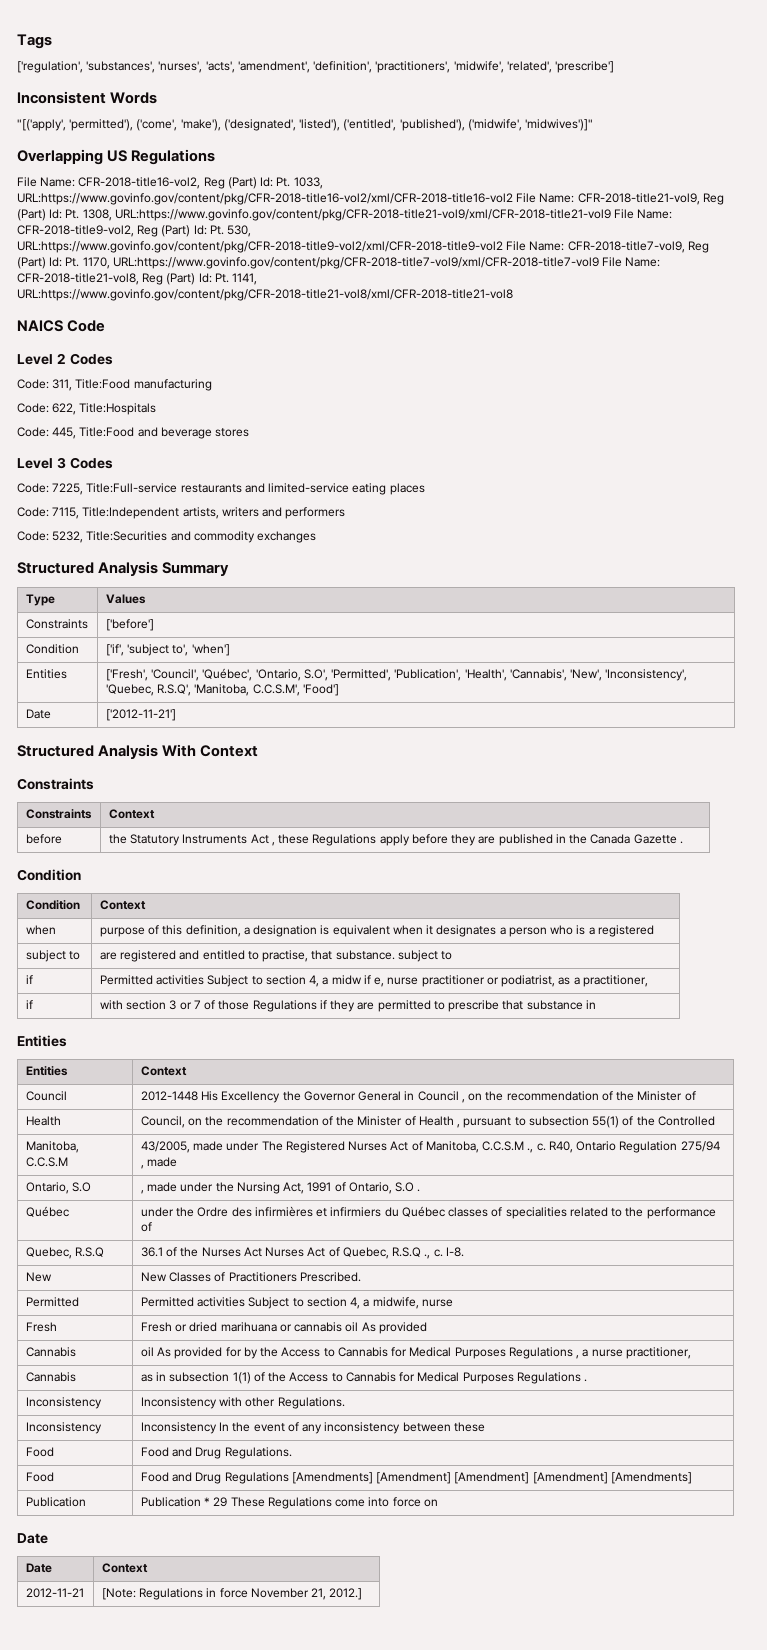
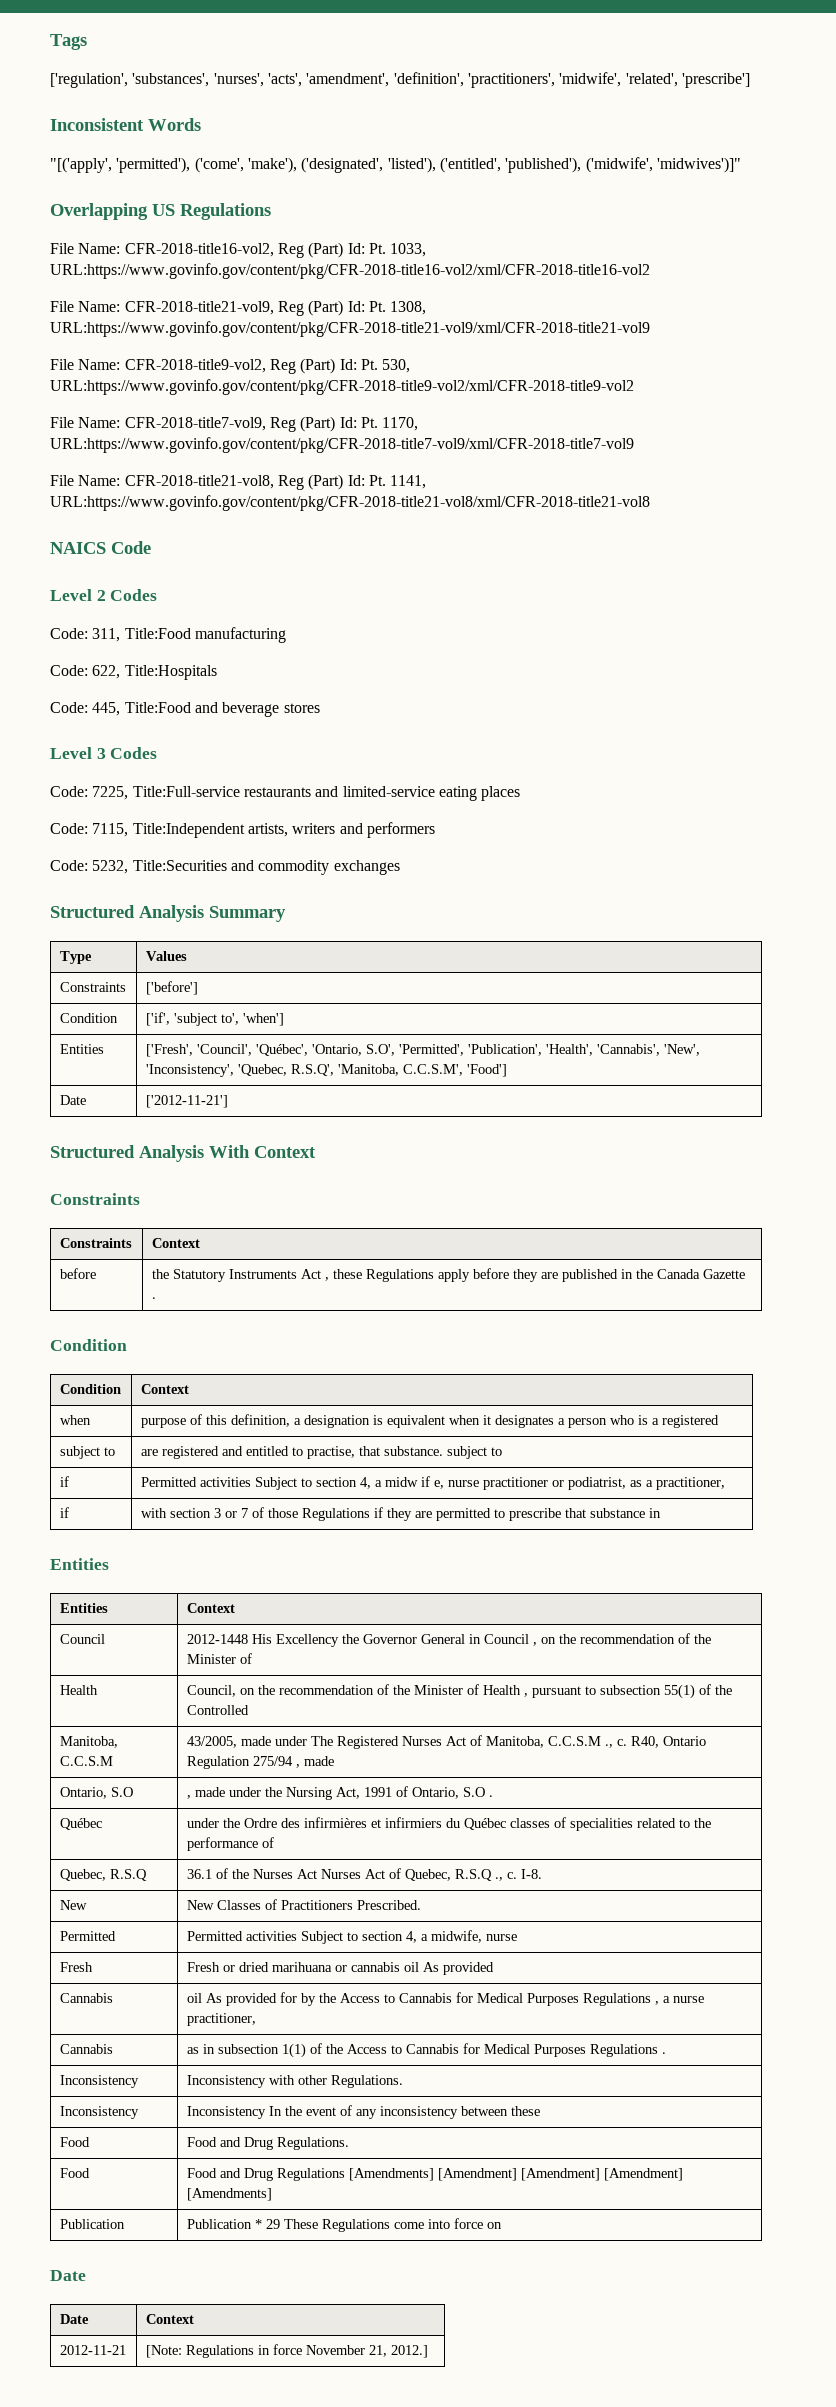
(513, 199) none -> (650, 271) //
(611, 215) none -> (650, 329) //
(503, 247) none -> (634, 387) //
(599, 263) none -> (634, 445) //

